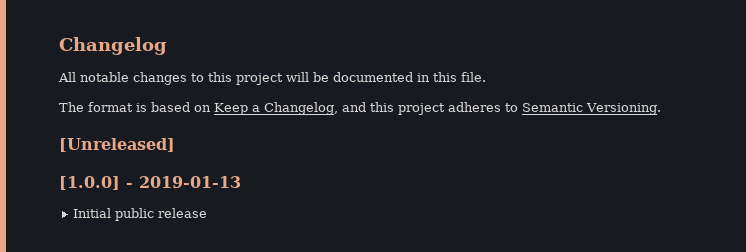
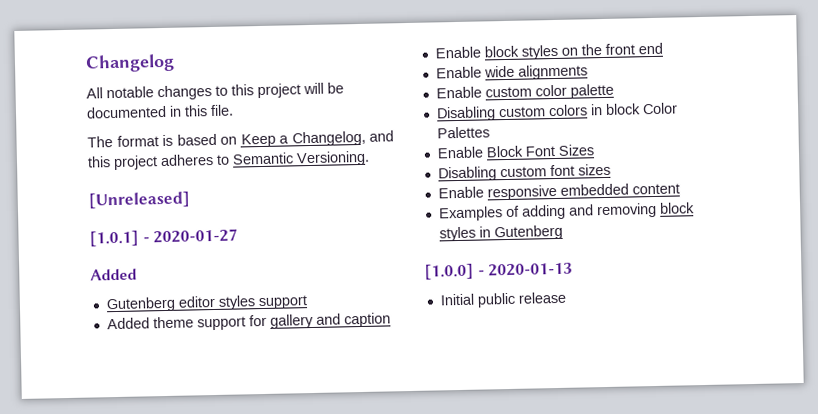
(175, 145) none -> [89,228,239,247] [90,268,137,281] [105,295,308,313] [106,312,391,331] [434,42,663,60] [435,64,588,80] [435,83,614,99] [435,102,678,122] [436,126,490,139] [436,144,594,159] [437,163,611,182] [437,183,680,201] [438,202,695,222] [438,224,563,242] // [1.0.1] - 2020-01-27 // Added // Gutenberg editor styles support // Added theme support for gallery and caption // Enable block styles on the front end // Enable wide alignments // Enable custom color palette // Disabling custom colors in block Color Palettes // Enable Block Font Sizes // Disabling custom font sizes // Enable responsive embedded content // Examples of adding and removing block styles in Gutenberg
[139,176,241,188] 2019-01-13 -> [488,262,574,277] 2020-01-13

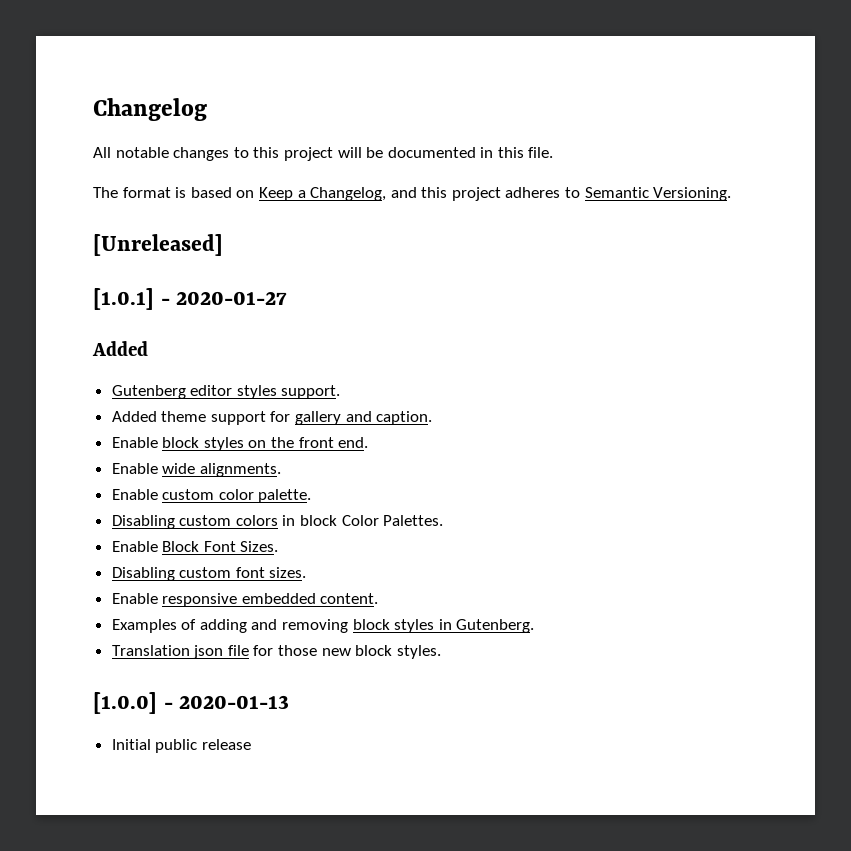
[257,295,308,310] support -> [281,385,341,399] support.
[343,312,391,328] caption -> [376,411,433,425] caption.
[637,42,663,55] end -> [338,437,369,448] end.
[517,64,588,80] alignments -> [199,463,281,477] alignments.
[569,83,614,99] palette -> [258,489,312,503] palette.
[436,126,490,139] Palettes -> [383,515,444,526] Palettes.
[557,144,594,156] Sizes -> [240,541,279,552] Sizes.
[577,163,611,176] sizes -> [269,567,307,578] sizes.
[631,183,680,195] content -> [320,593,379,604] content.
[493,224,563,241] Gutenberg -> [456,619,535,633] [111,645,441,659] Gutenberg. // Translation json file for those new block styles.

